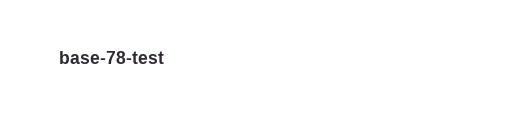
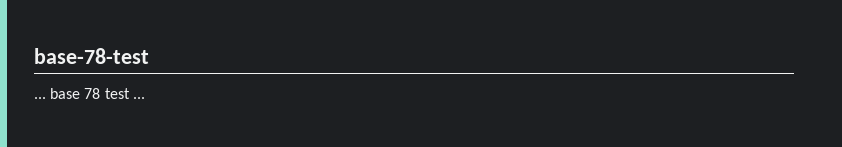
(164, 57) none -> [34,88,145,99] // ... base 78 test ...

